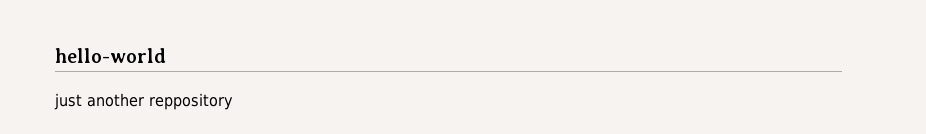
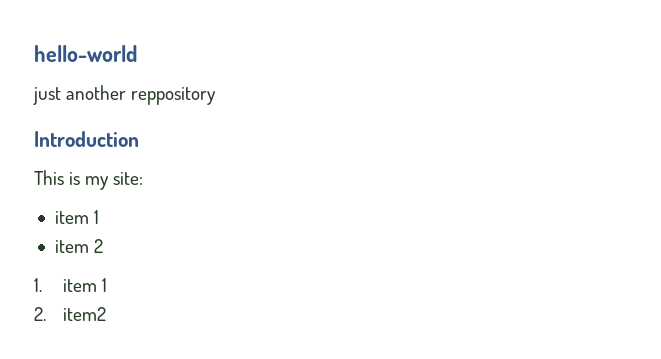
(233, 101) none -> [34,131,139,147] [34,170,144,190] [54,210,100,224] [54,239,104,253] [34,278,108,292] [34,307,107,321] // Introduction // This is my site: // item 1 // item 2 // 1. item 1 // 2. item2

